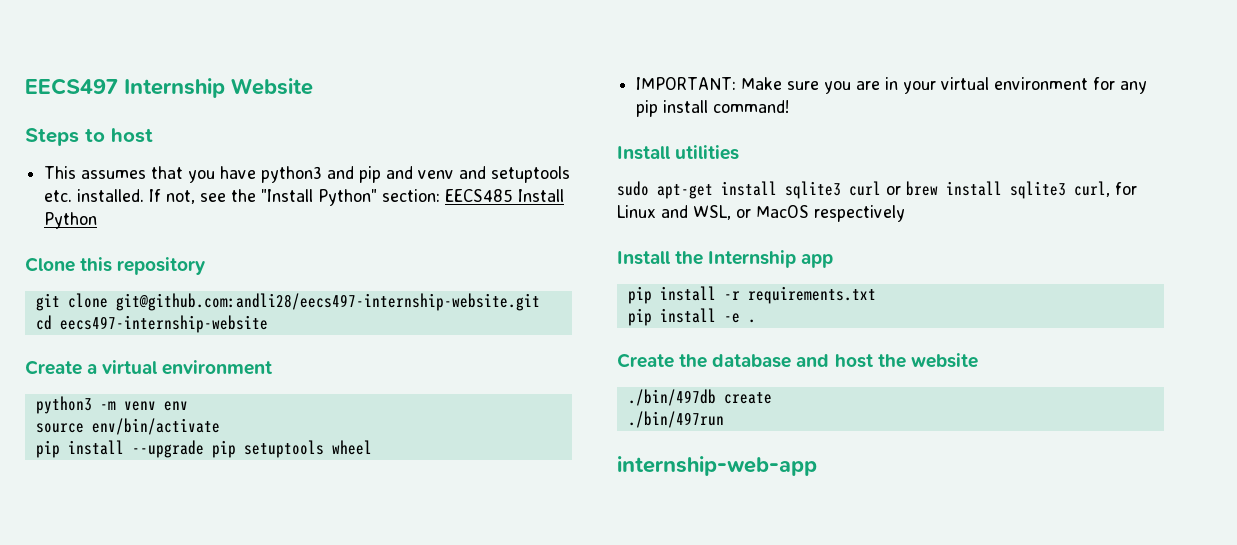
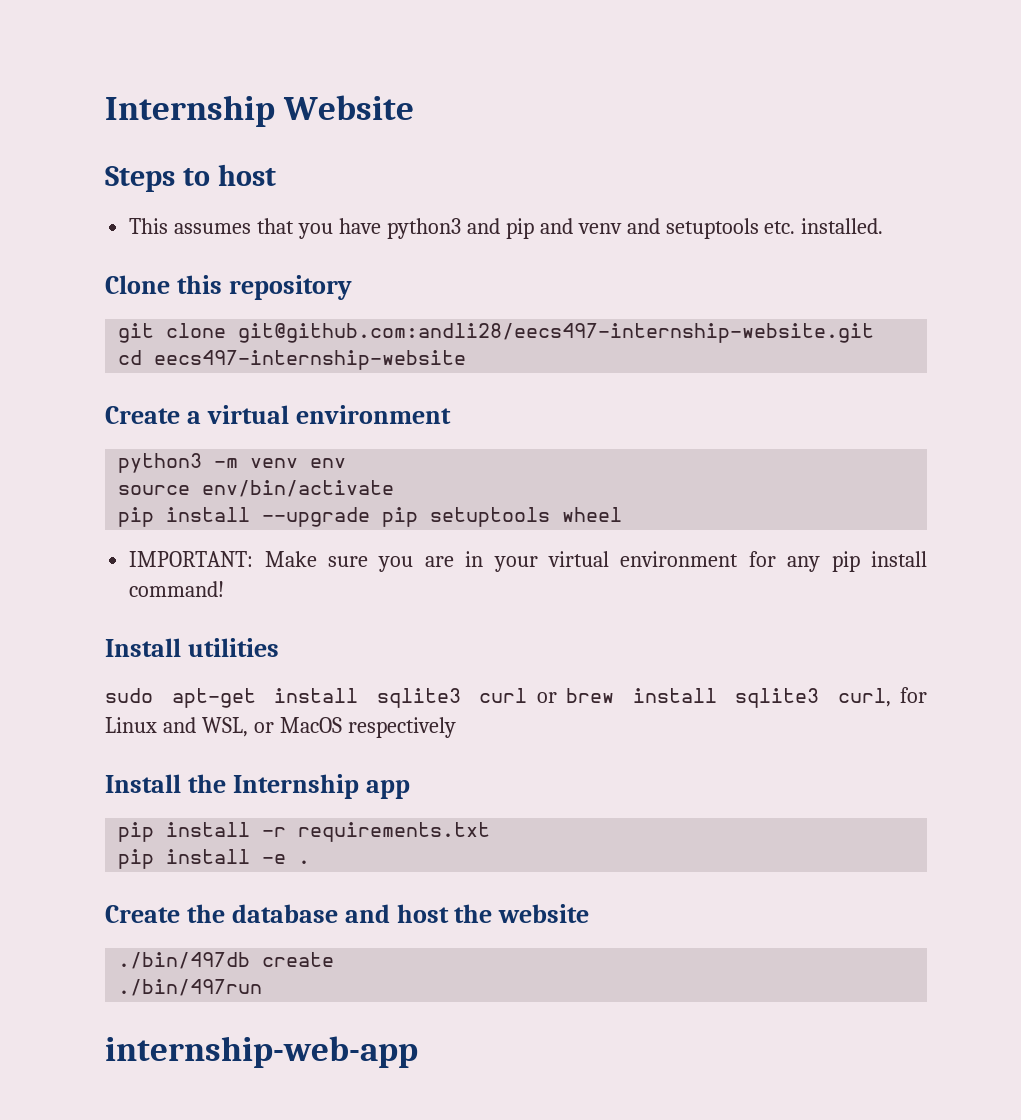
[25,78,118,95] EECS497 -> (105, 111) none
[149,189,565,206] [44,212,98,229] If not, see the "Install Python" section: EECS485 Install Python -> (884, 226) none

